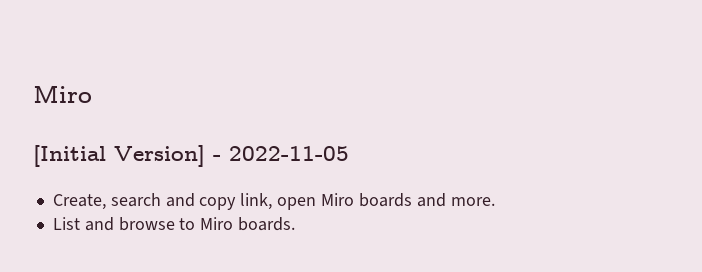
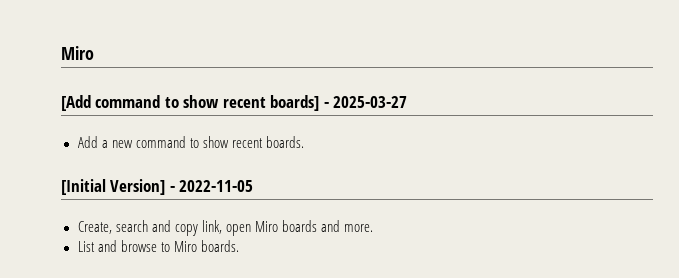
[33,85,92,103] Miro -> [61,46,94,60] [61,95,408,111] [77,136,304,148] Miro // [Add command to show recent boards] - 2025-03-27 // Add a new command to show recent boards.

